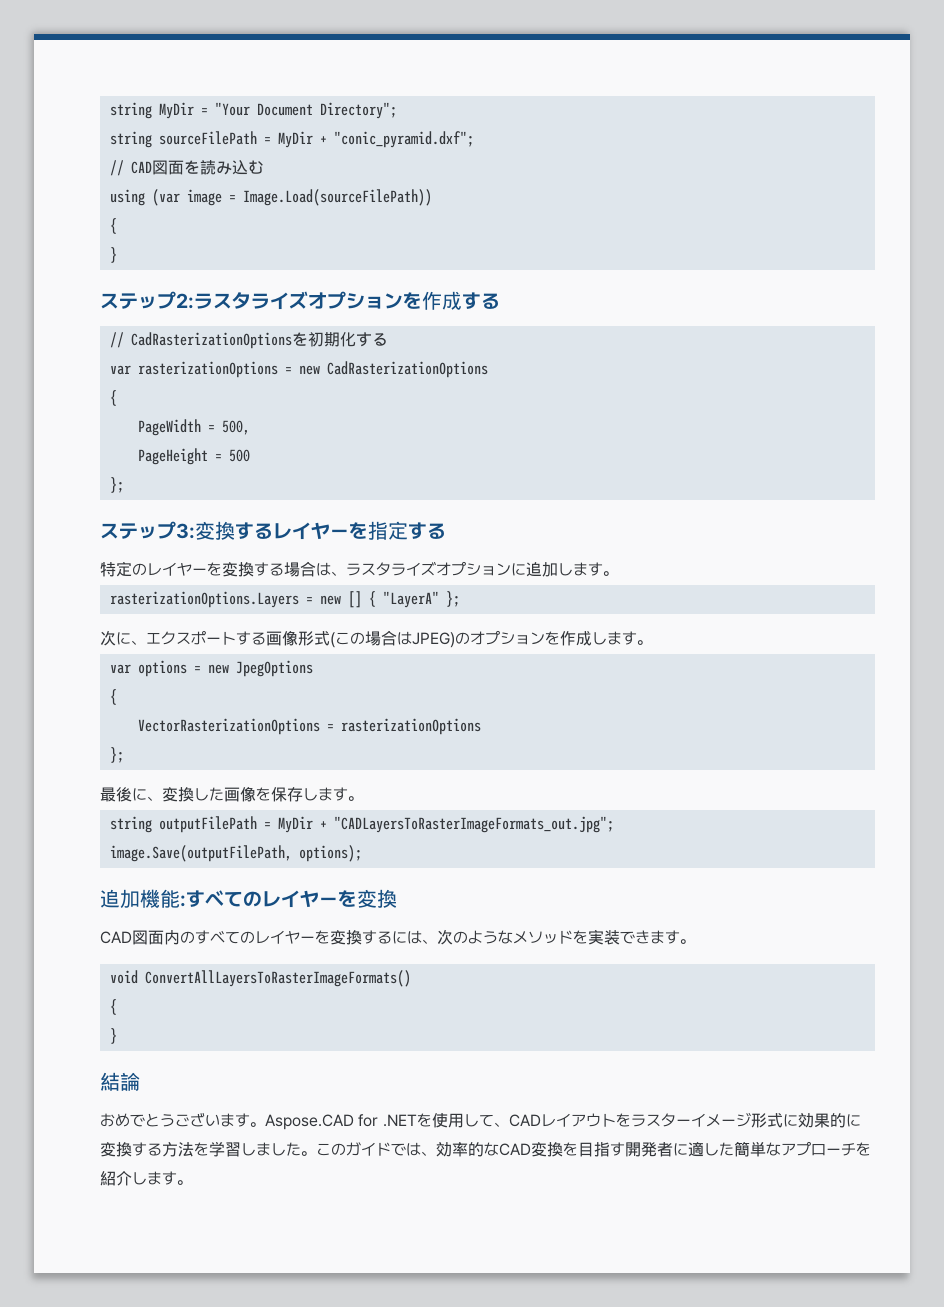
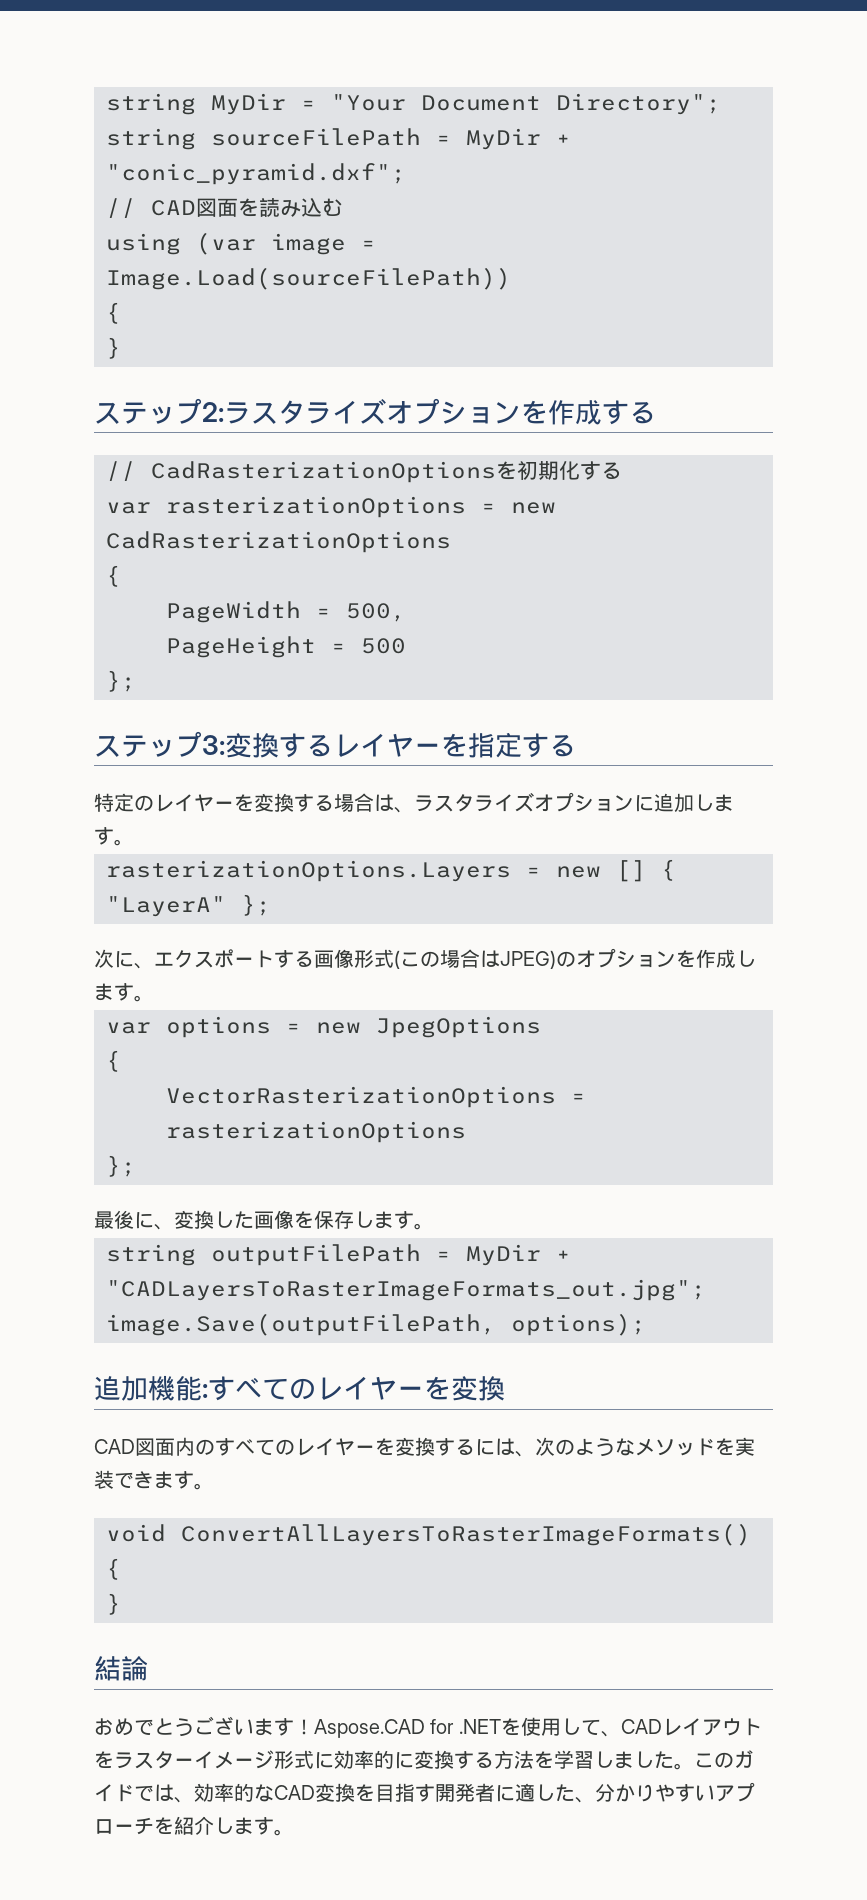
[250,1122,265,1127] 。 -> [294,1719,314,1735] ！
[813,1113,830,1128] 果 -> [354,1750,374,1769] 率
[734,1141,781,1157] 簡単な -> [575,1783,715,1803] 、分かりやすい

